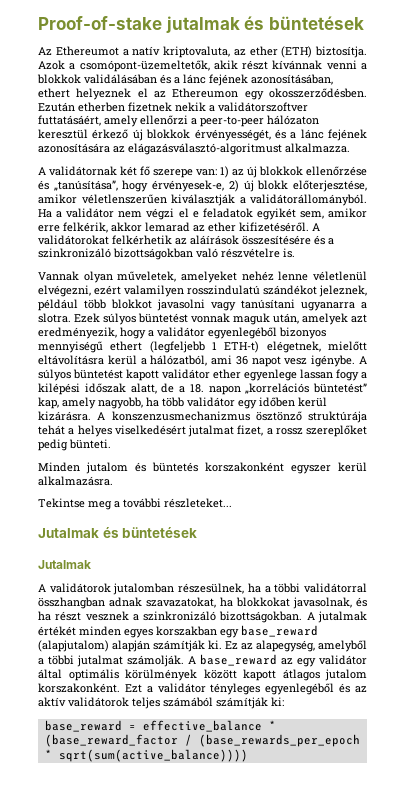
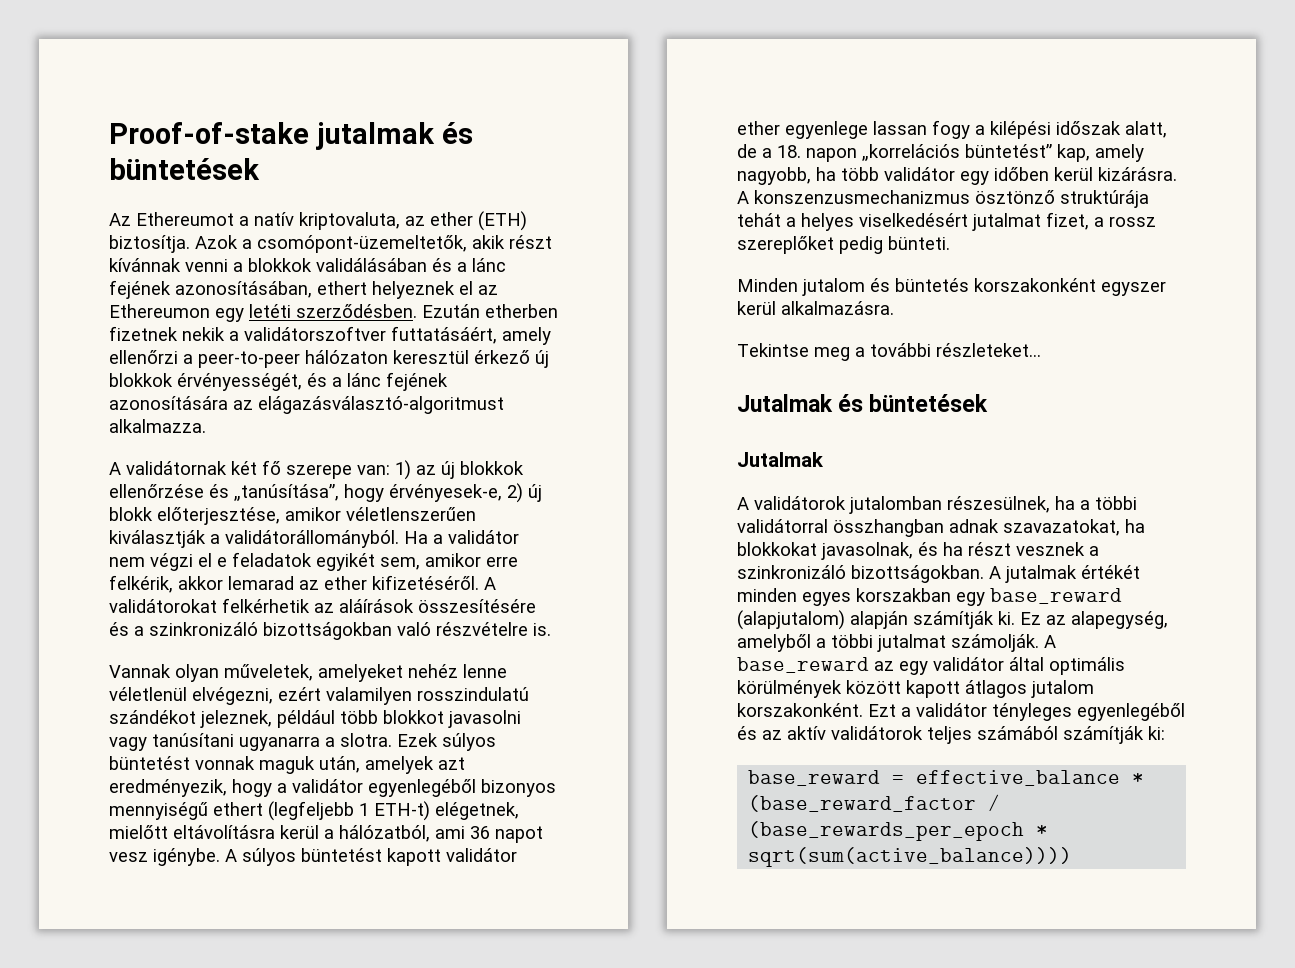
[269,88,367,98] okosszerződésben. -> [249,304,417,318] letéti szerződésben.

